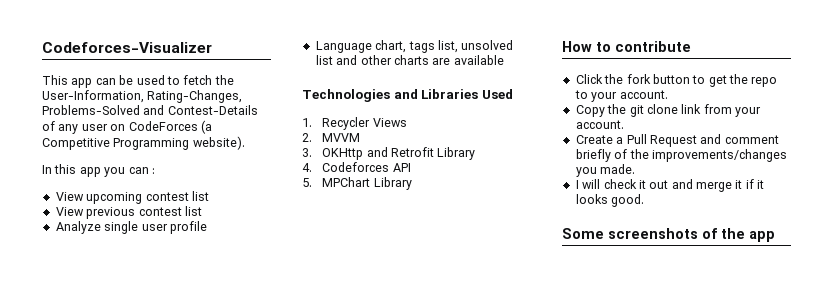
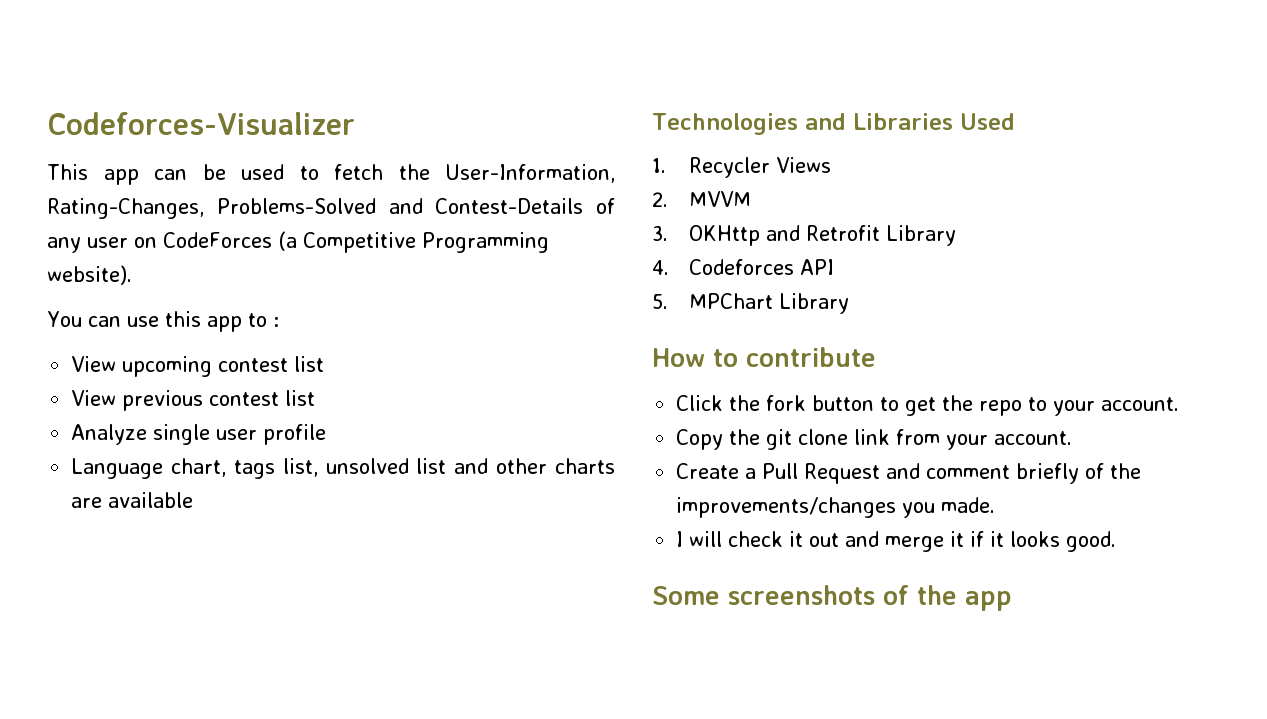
[42,164,149,177] In this app you can -> [47,311,267,332] You can use this app to

